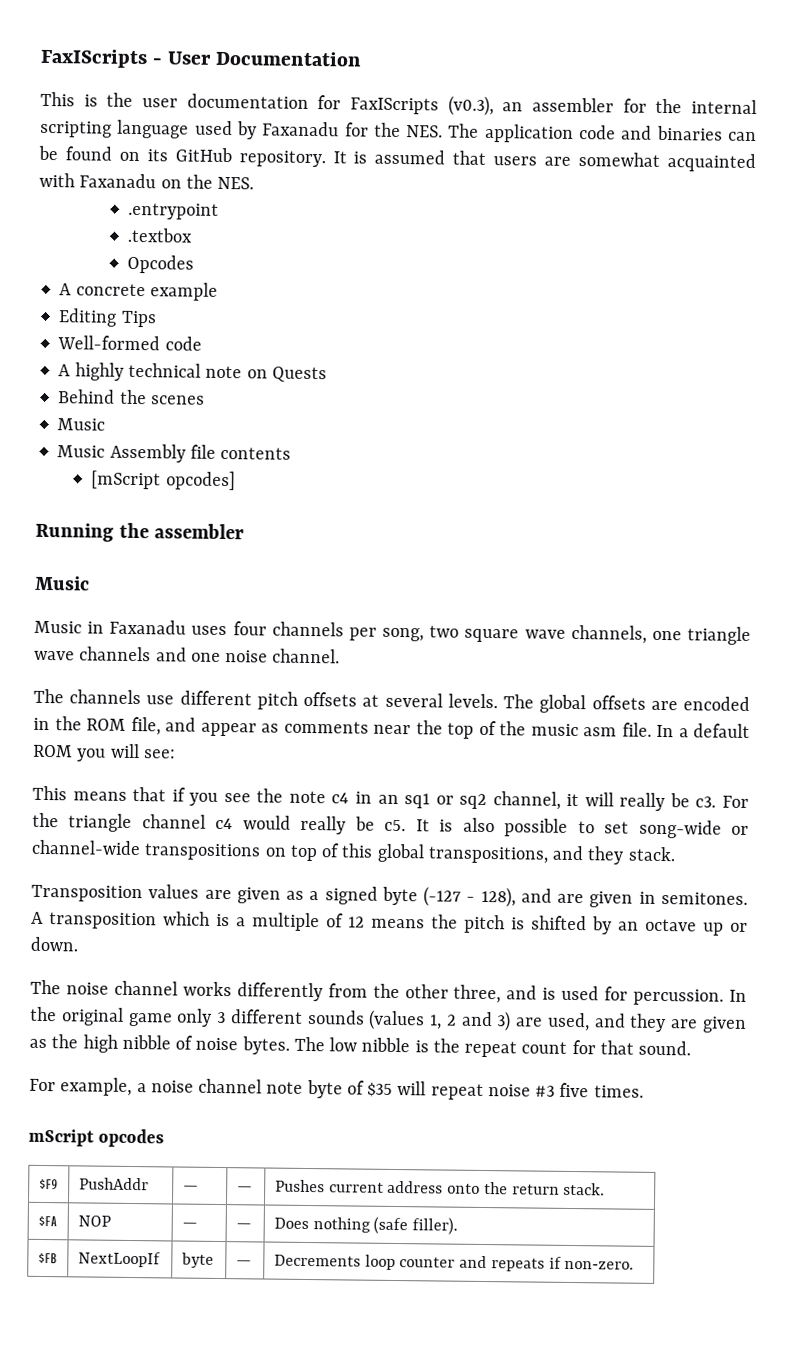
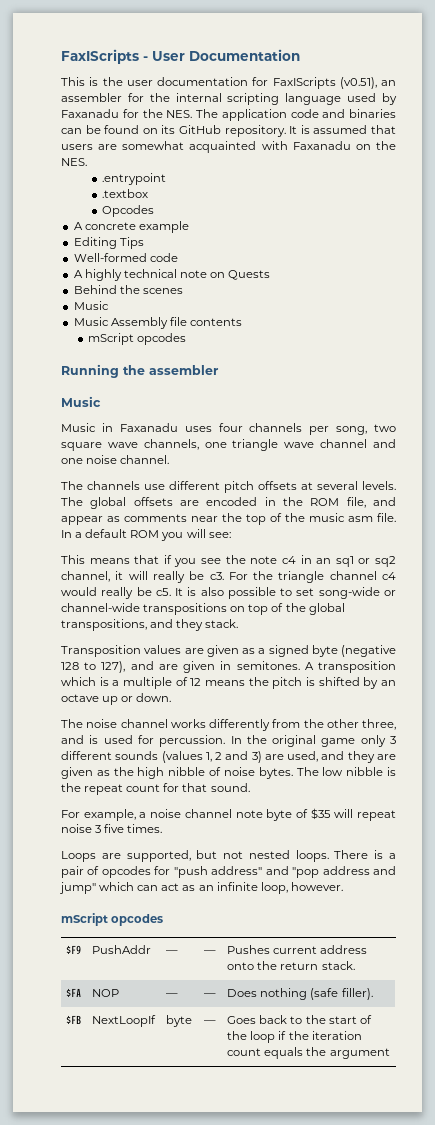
[447,95,494,117] (v0.3), -> [339,77,377,89] (v0.51),
[91,470,236,491] [mScript opcodes] -> [87,333,187,345] mScript opcodes
[79,646,152,662] channels -> [320,439,368,448] channel
[341,843,374,858] this -> [285,603,306,612] the
[423,886,516,908] (-127 - 128), -> [341,645,396,657] [61,661,126,673] (negative 128 to 127),
[535,1085,556,1097] #3 -> [95,825,102,833] 3
(644, 1091) none -> [61,850,396,862] [61,866,397,878] [59,882,343,894] // Loops are supported, but not nested loops. There is a pair of opcodes for "push address" and "pop address and jump" which can act as an infinite loop, however.
[273,1254,635,1272] Decrements loop counter and repeats if non‑zero. -> [227,1015,372,1024] [227,1031,362,1043] [227,1047,390,1059] Goes back to the start of the loop if the iteration count equals the argument

